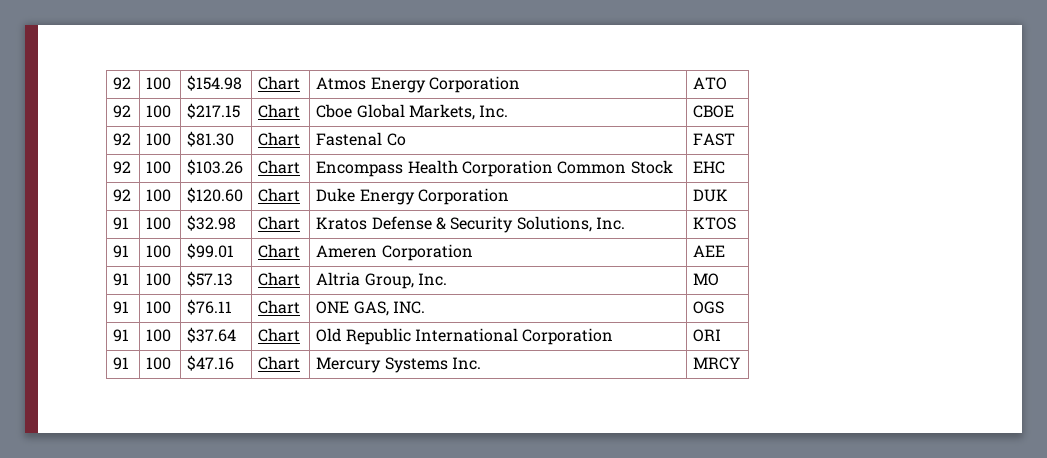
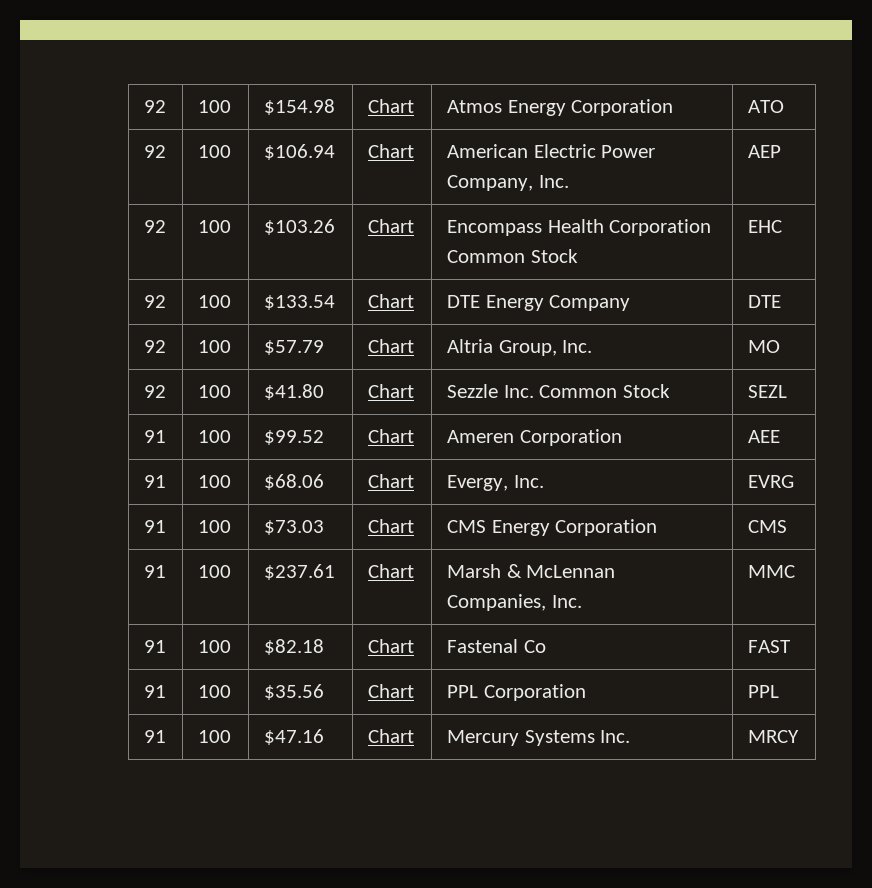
[187,103,241,119] [258,104,301,118] [316,104,509,120] [693,105,735,118] [113,133,132,146] [146,133,172,146] [187,131,235,147] [258,132,301,146] [316,132,406,146] [693,133,736,146] $217.15 | Chart | Cboe Global Markets, Inc. | CBOE // 92 | 100 | $81.30 | Chart | Fastenal Co | FAST -> [263,144,335,160] [367,144,414,158] [446,144,656,158] [446,175,569,191] [747,145,781,158] $106.94 | Chart | American Electric Power Company, Inc. | AEP
[187,187,244,203] [258,188,301,202] [316,188,509,205] [693,189,729,202] [113,217,130,230] [146,217,172,230] [187,215,237,231] [258,216,301,230] [316,216,625,233] [693,217,737,230] [113,245,130,258] [146,245,172,258] [187,243,235,259] $120.60 | Chart | Duke Energy Corporation | DUK // 91 | 100 | $32.98 | Chart | Kratos Defense & Security Solutions, Inc. | KTOS // 91 | 100 | $99.01 -> [263,295,335,310] [367,294,414,308] [446,295,631,311] [747,295,781,308] [143,340,166,353] [197,340,231,353] [263,340,324,355] [367,339,414,353] [446,339,593,356] [747,340,780,353] [143,385,166,398] [197,385,231,398] [263,384,324,400] [367,384,414,398] [446,384,670,398] [747,385,787,398] [143,430,166,443] [197,430,231,443] [263,430,324,445] $133.54 | Chart | DTE Energy Company | DTE // 92 | 100 | $57.79 | Chart | Altria Group, Inc. | MO // 92 | 100 | $41.80 | Chart | Sezzle Inc. Common Stock | SEZL // 91 | 100 | $99.52
[187,271,234,287] [258,272,301,286] [316,272,447,289] [693,273,720,286] [113,301,130,314] [146,301,172,314] [187,299,233,315] [258,300,301,314] [316,301,425,316] [693,301,725,314] [113,329,130,342] [146,329,172,342] [187,327,237,343] [258,328,301,342] [316,328,614,345] [693,329,722,342] $57.13 | Chart | Altria Group, Inc. | MO // 91 | 100 | $76.11 | Chart | ONE GAS, INC. | OGS // 91 | 100 | $37.64 | Chart | Old Republic International Corporation | ORI -> [263,474,324,490] [367,474,414,488] [446,475,544,491] [747,475,794,488] [143,520,166,533] [197,520,231,533] [263,520,324,535] [367,519,414,533] [446,519,658,536] [747,520,787,533] [143,565,166,578] [197,565,231,578] [263,564,335,580] [367,564,414,578] [446,564,616,578] [446,594,582,611] [747,565,795,578] [143,640,166,653] [197,640,231,653] [263,639,324,655] [367,639,414,653] [446,639,546,653] [747,640,790,653] [143,685,166,698] [197,685,231,698] [263,684,324,700] [367,684,414,698] [446,684,586,701] [747,685,779,698] $68.06 | Chart | Evergy, Inc. | EVRG // 91 | 100 | $73.03 | Chart | CMS Energy Corporation | CMS // 91 | 100 | $237.61 | Chart | Marsh & McLennan Companies, Inc. | MMC // 91 | 100 | $82.18 | Chart | Fastenal Co | FAST // 91 | 100 | $35.56 | Chart | PPL Corporation | PPL

